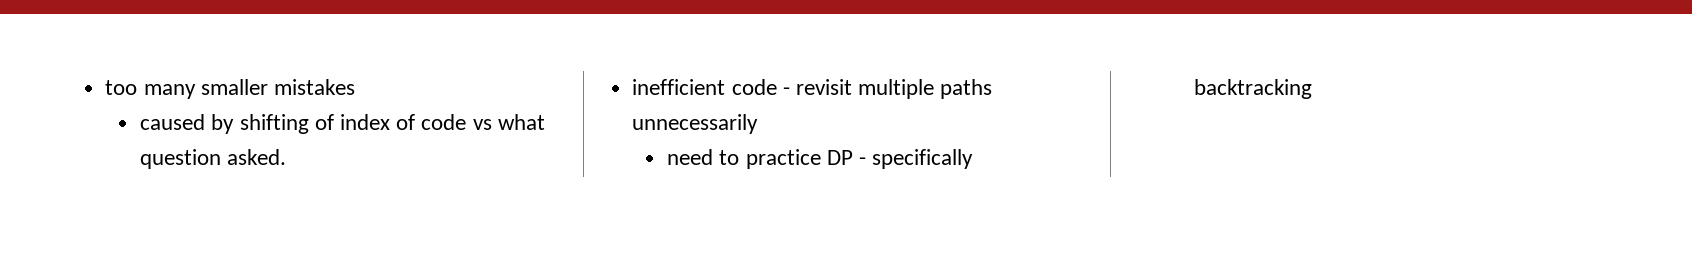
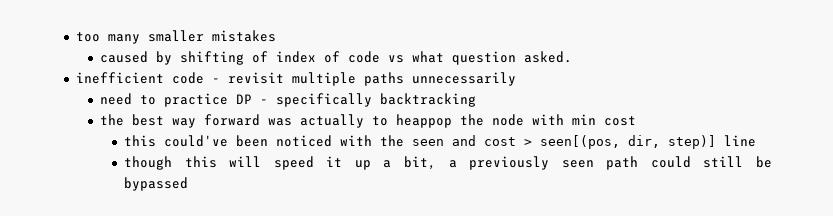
(1313, 89) none -> [99,114,636,128] [123,135,756,149] [123,156,772,170] [123,177,188,191] // the best way forward was actually to heappop the node with min cost // this could've been noticed with the seen and cost > seen[(pos, dir, step)] line // though this will speed it up a bit, a previously seen path could still be bypassed

